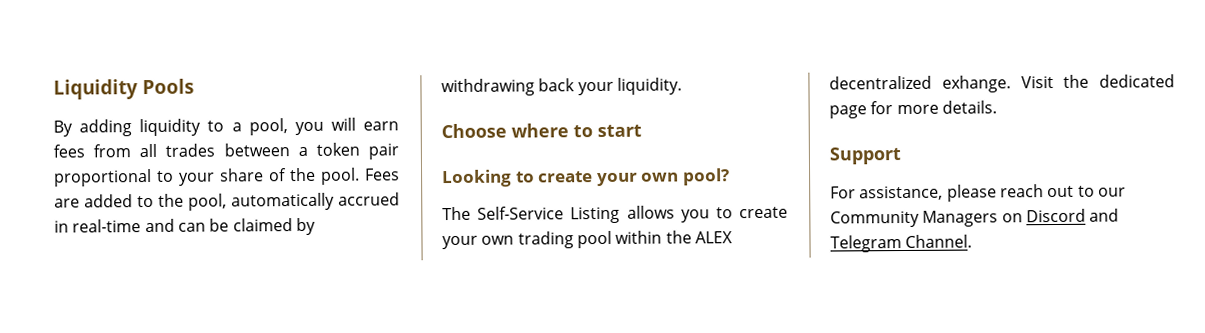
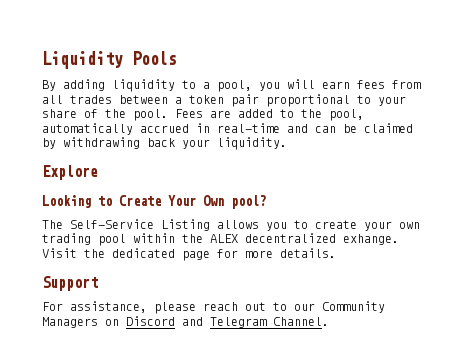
[441,123,642,139] Choose where to start -> [42,165,98,180] Explore
[538,171,680,187] create your own -> [119,195,224,206] Create Your Own

